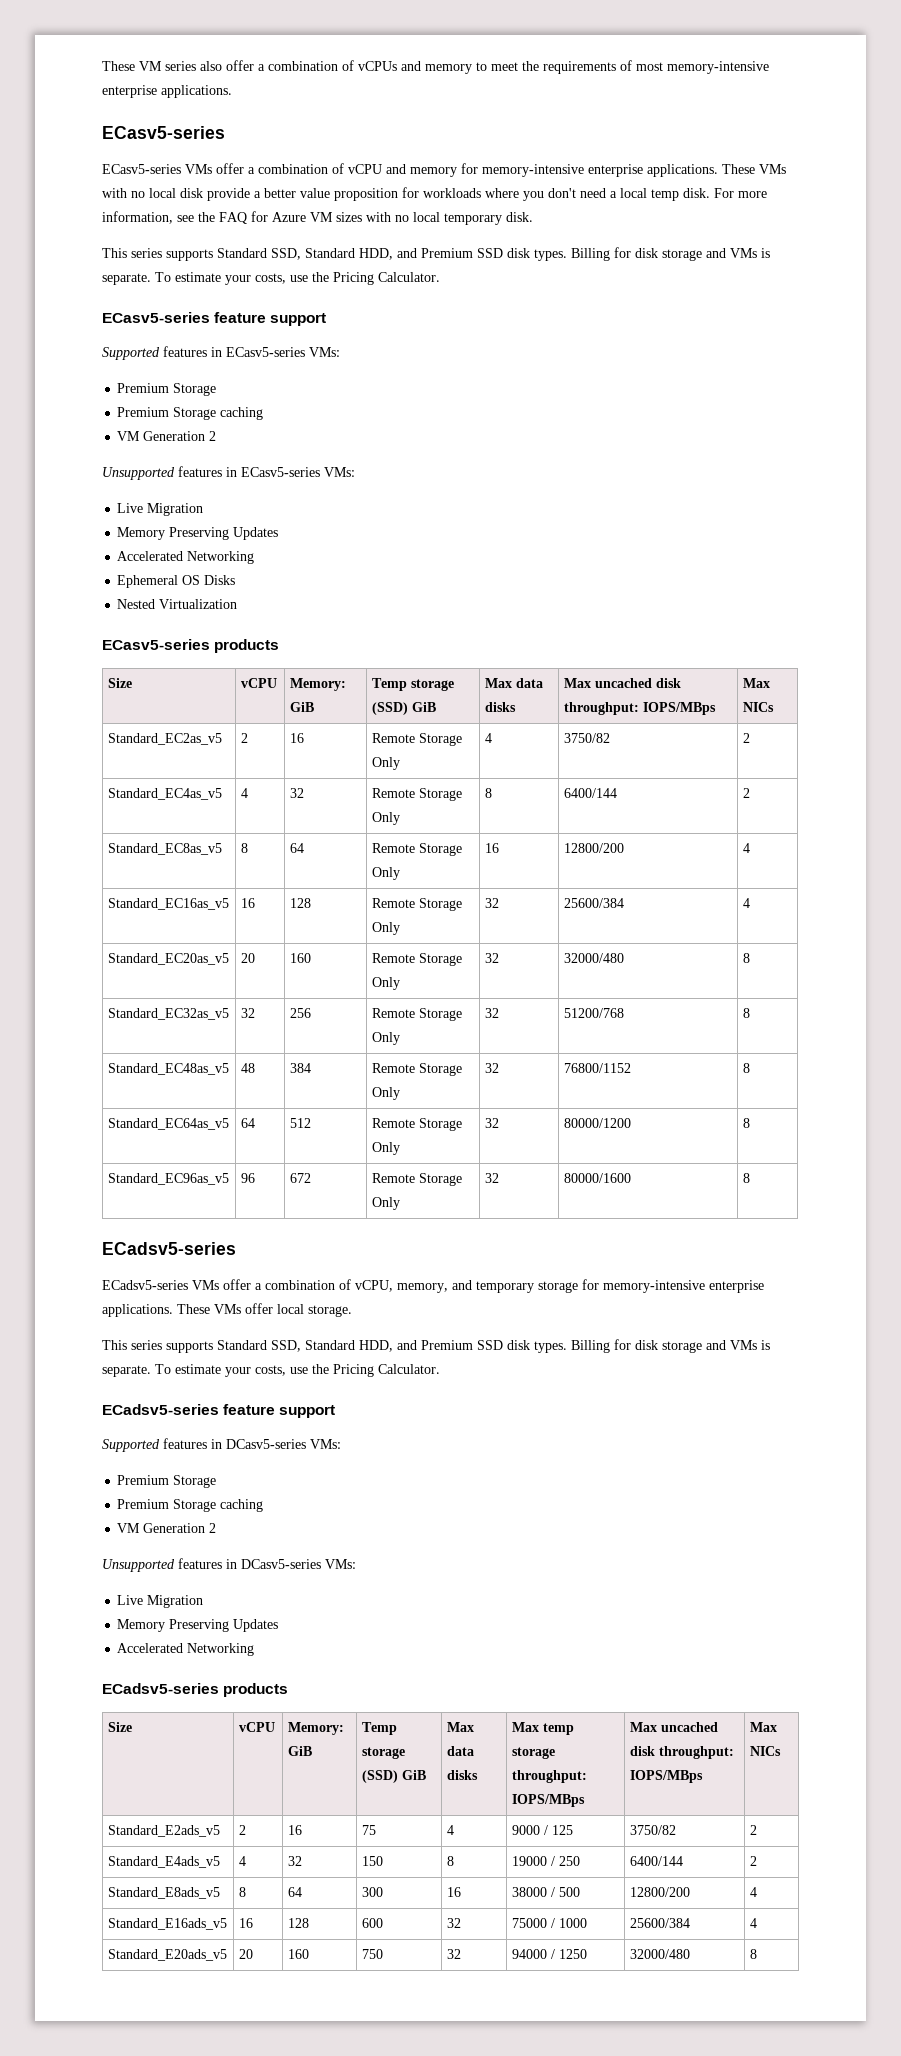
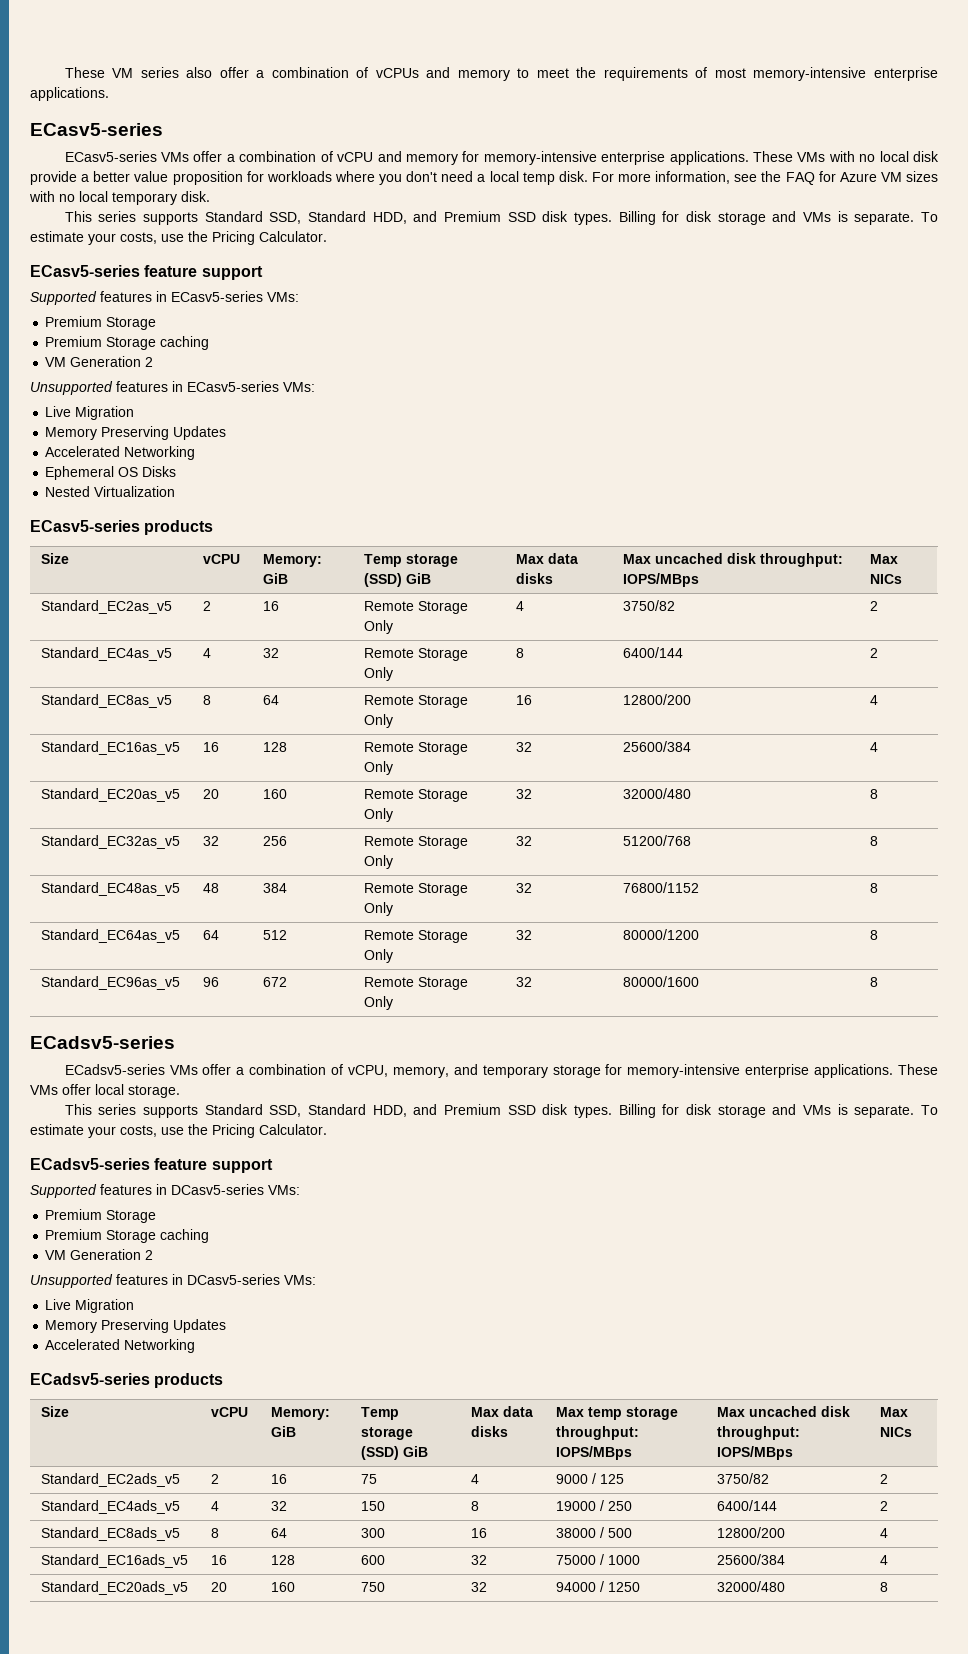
[107,1825,220,1837] Standard_E2ads_v5 -> [41,1473,181,1487] Standard_EC2ads_v5
[107,1856,220,1868] Standard_E4ads_v5 -> [41,1500,181,1514] Standard_EC4ads_v5
[107,1887,220,1899] Standard_E8ads_v5 -> [41,1527,181,1541] Standard_EC8ads_v5
[107,1918,227,1930] Standard_E16ads_v5 -> [41,1554,189,1568] Standard_EC16ads_v5
[107,1949,227,1961] Standard_E20ads_v5 -> [41,1581,189,1595] Standard_EC20ads_v5

